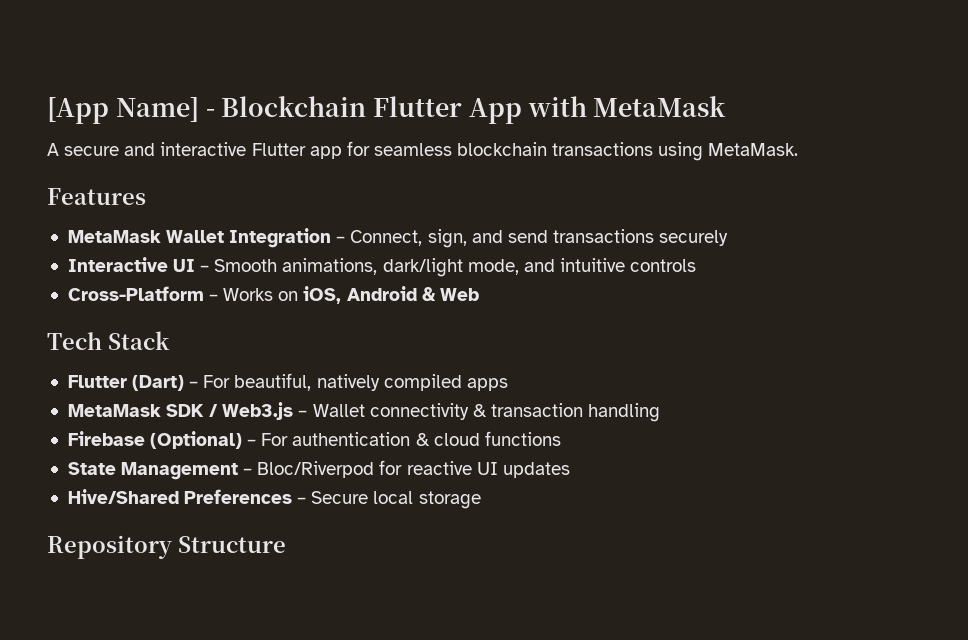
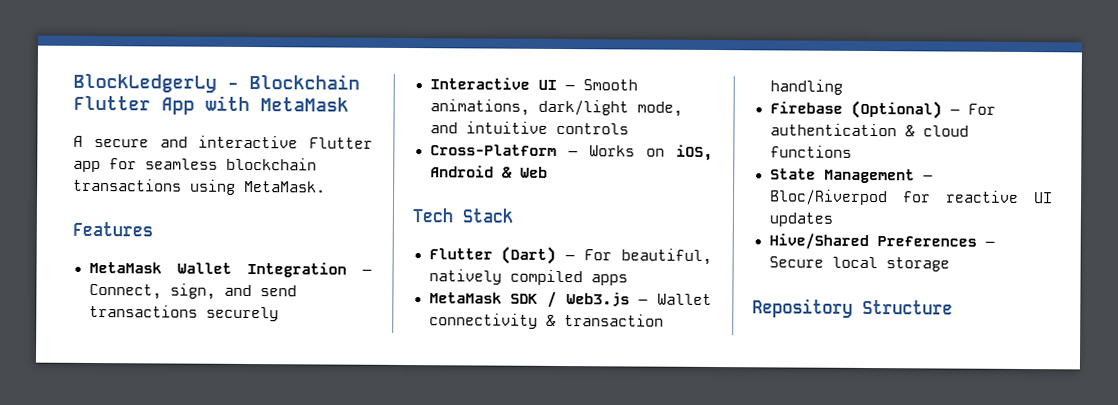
[47,97,199,124] [App Name] -> [73,73,217,93] BlockLedgerLy

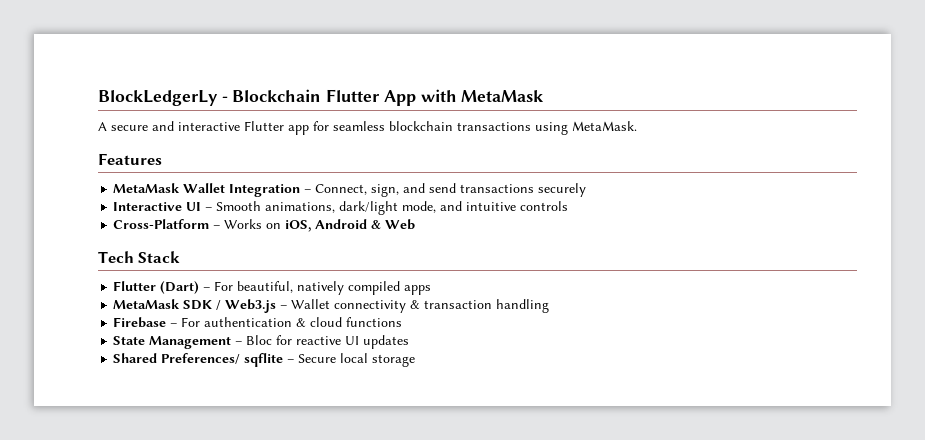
[850,100,942,119] (Optional) -> (167, 322) none
[768,189,888,206] Bloc/Riverpod -> [246,335,273,345] Bloc
[768,232,977,251] Hive/Shared Preferences -> [113,353,284,367] Shared Preferences/ sqflite
[752,298,953,318] // Repository Structure -> (416, 360) none

